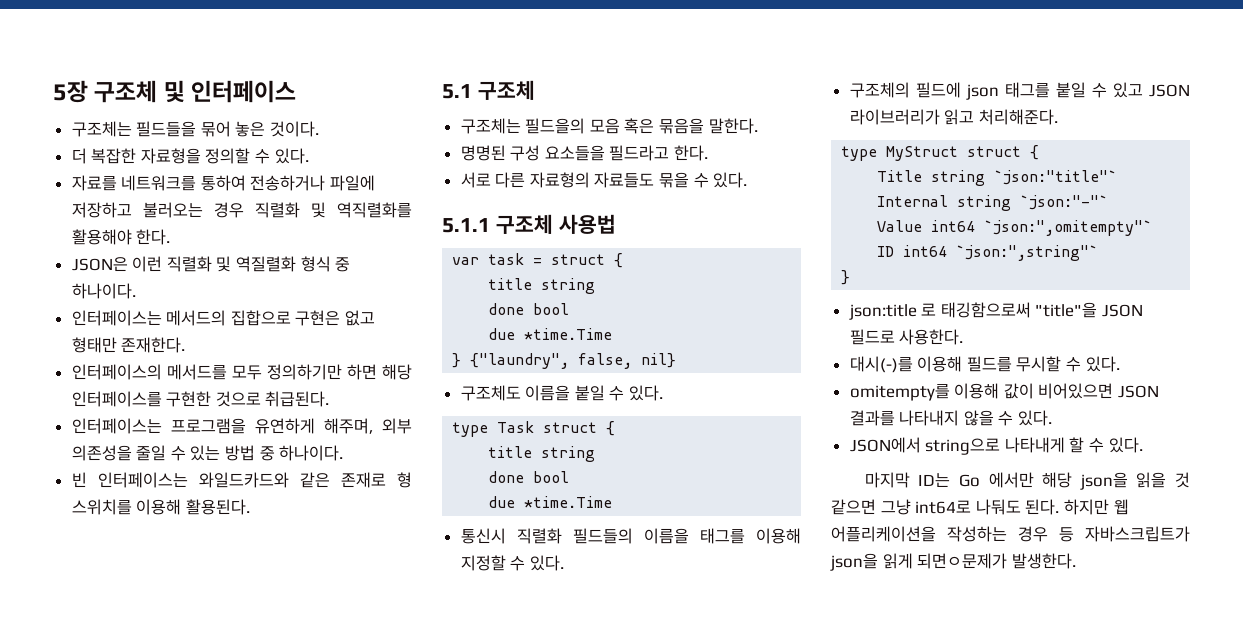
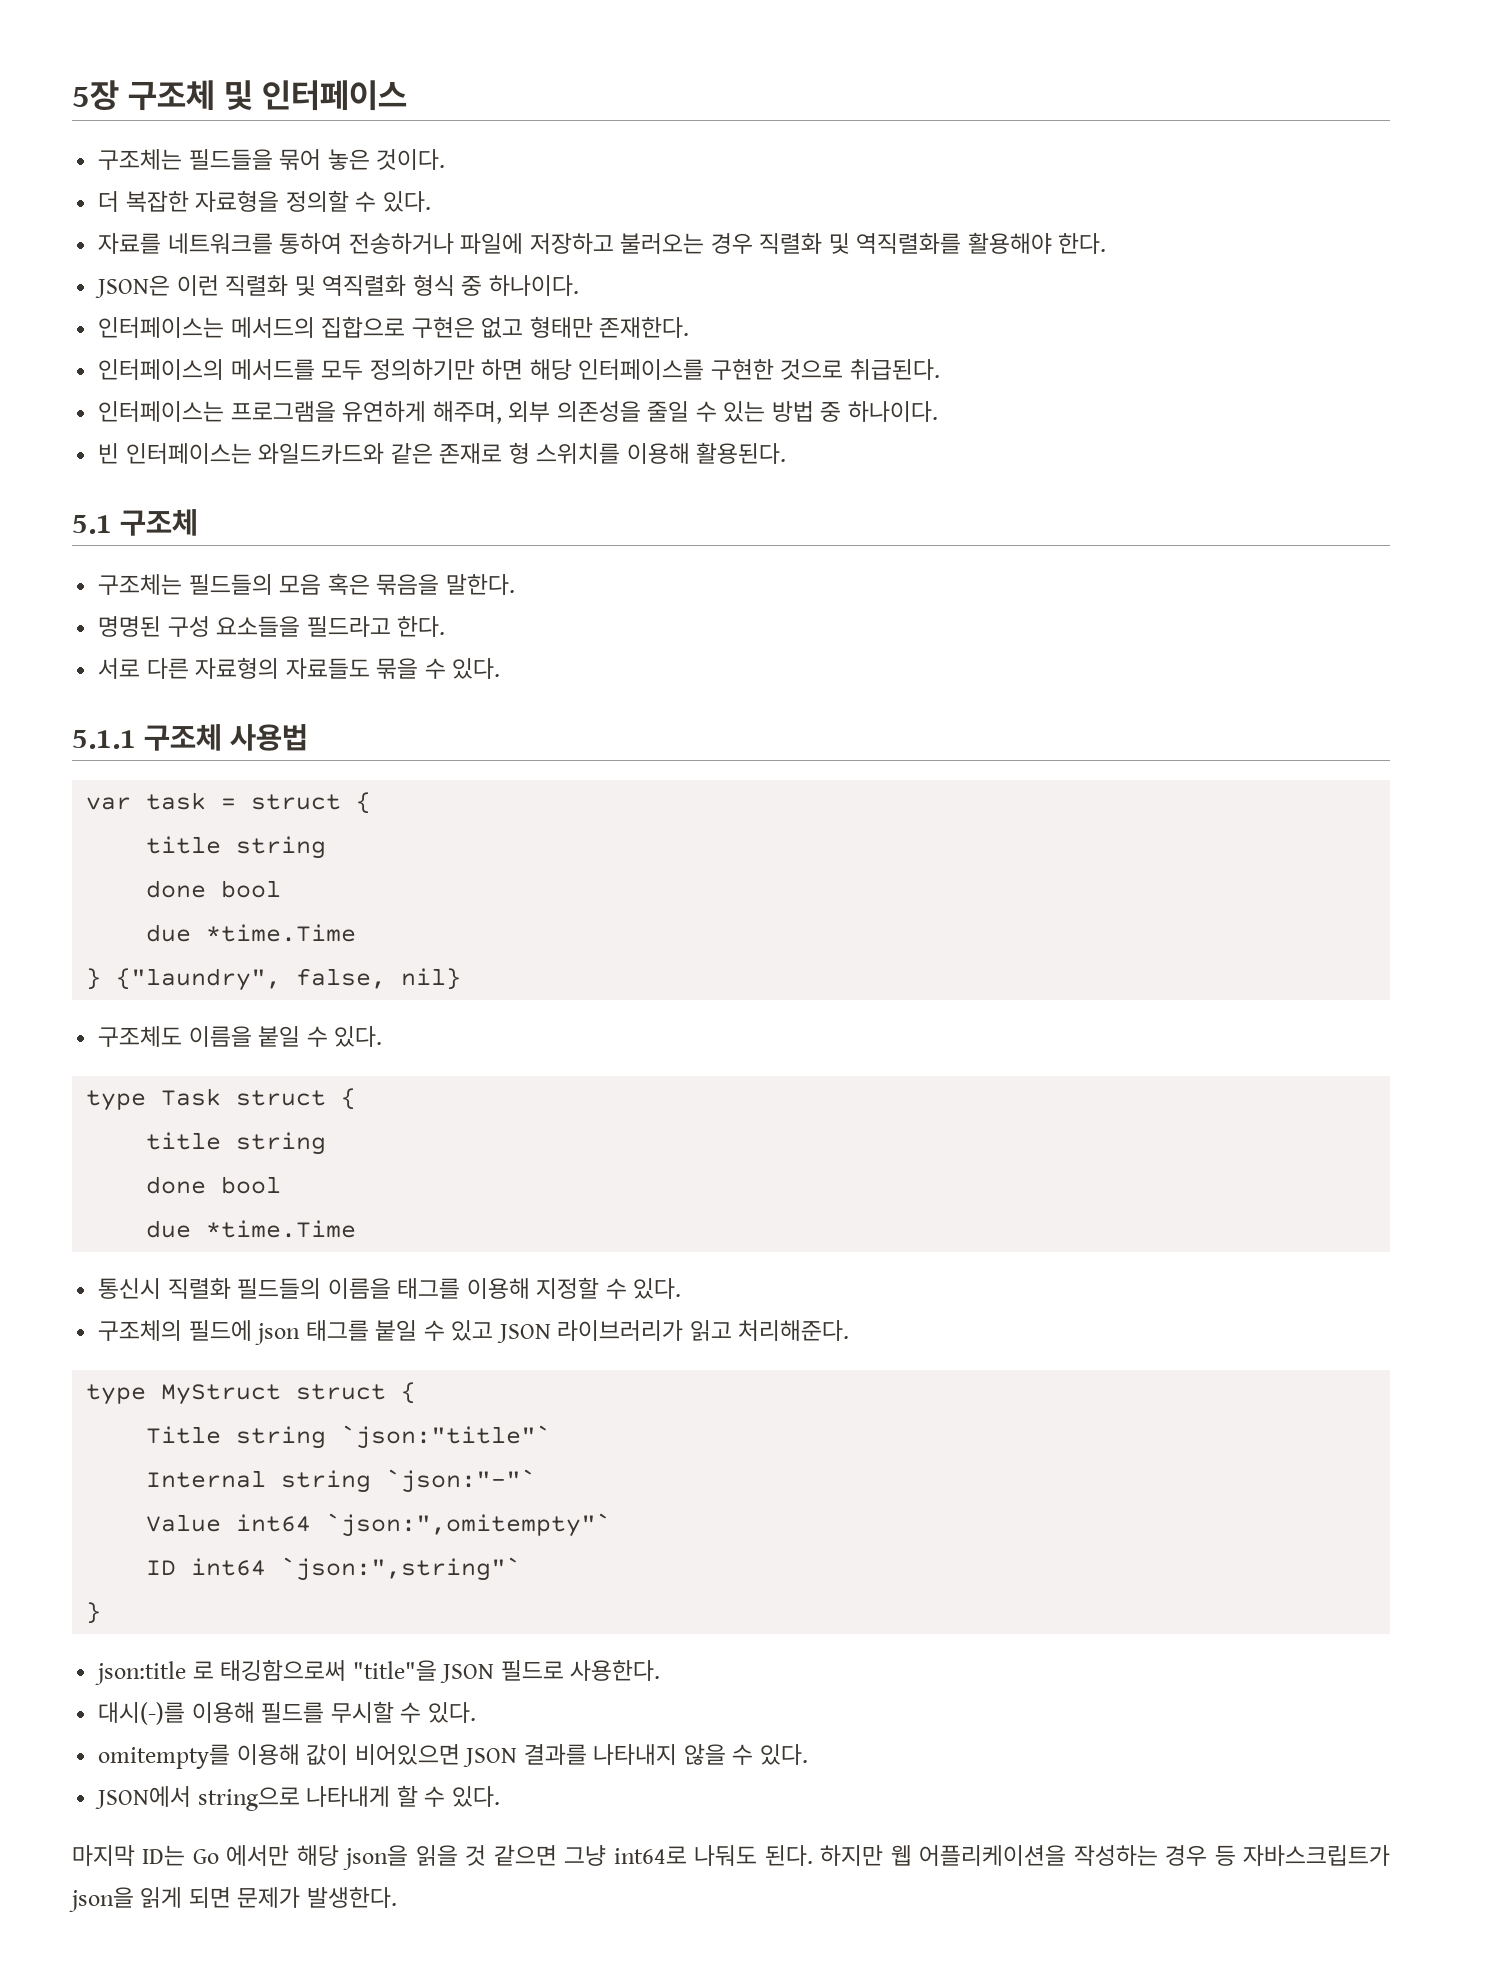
[236,256,297,272] 역질렬화 -> [322,275,407,296] 역직렬화
[525,118,586,134] 필드을의 -> [188,574,273,595] 필드들의
[917,553,1008,569] 되면ㅇ문제가 -> [188,1887,301,1908] 되면 문제가

